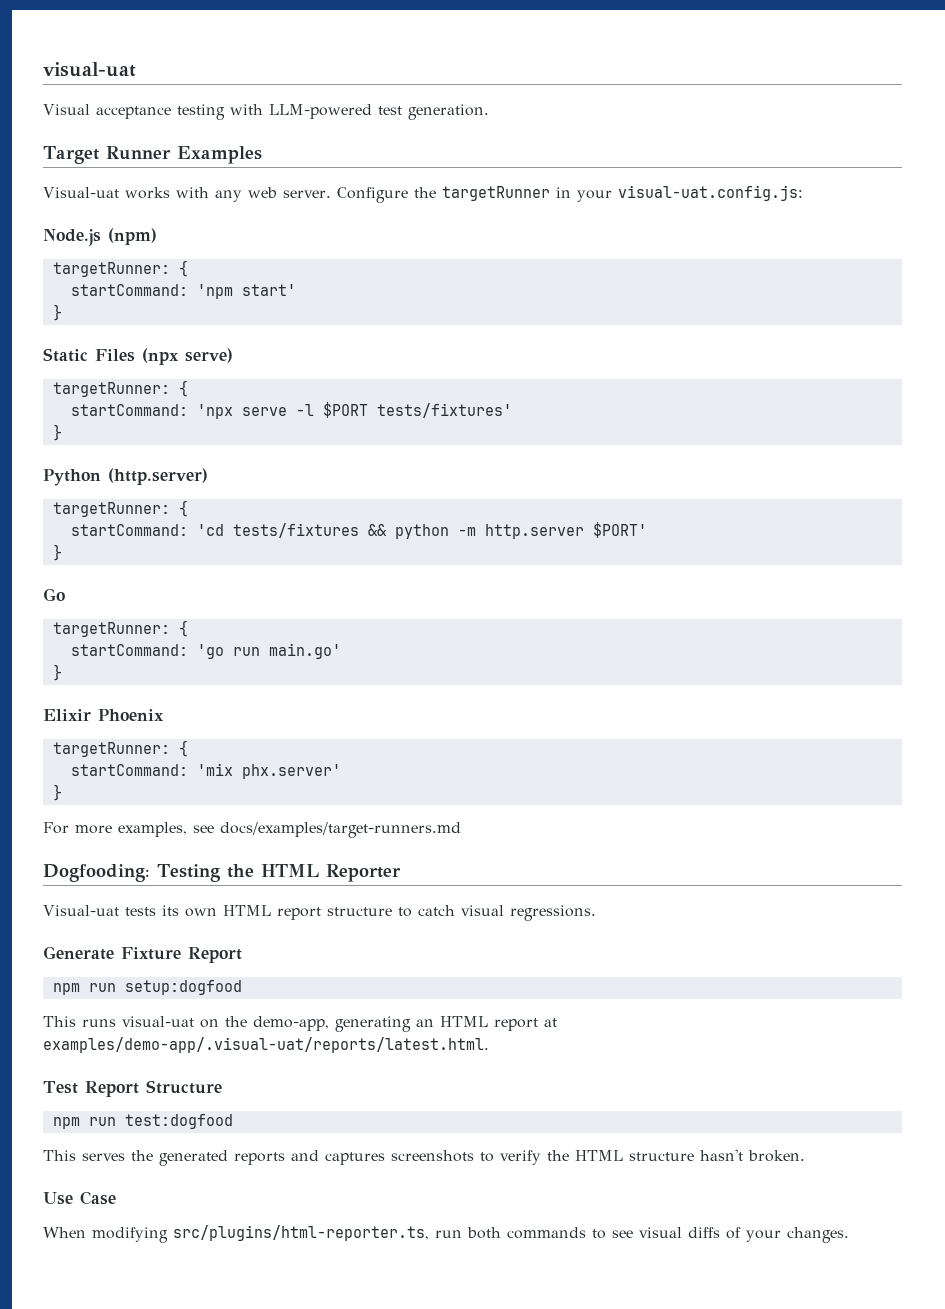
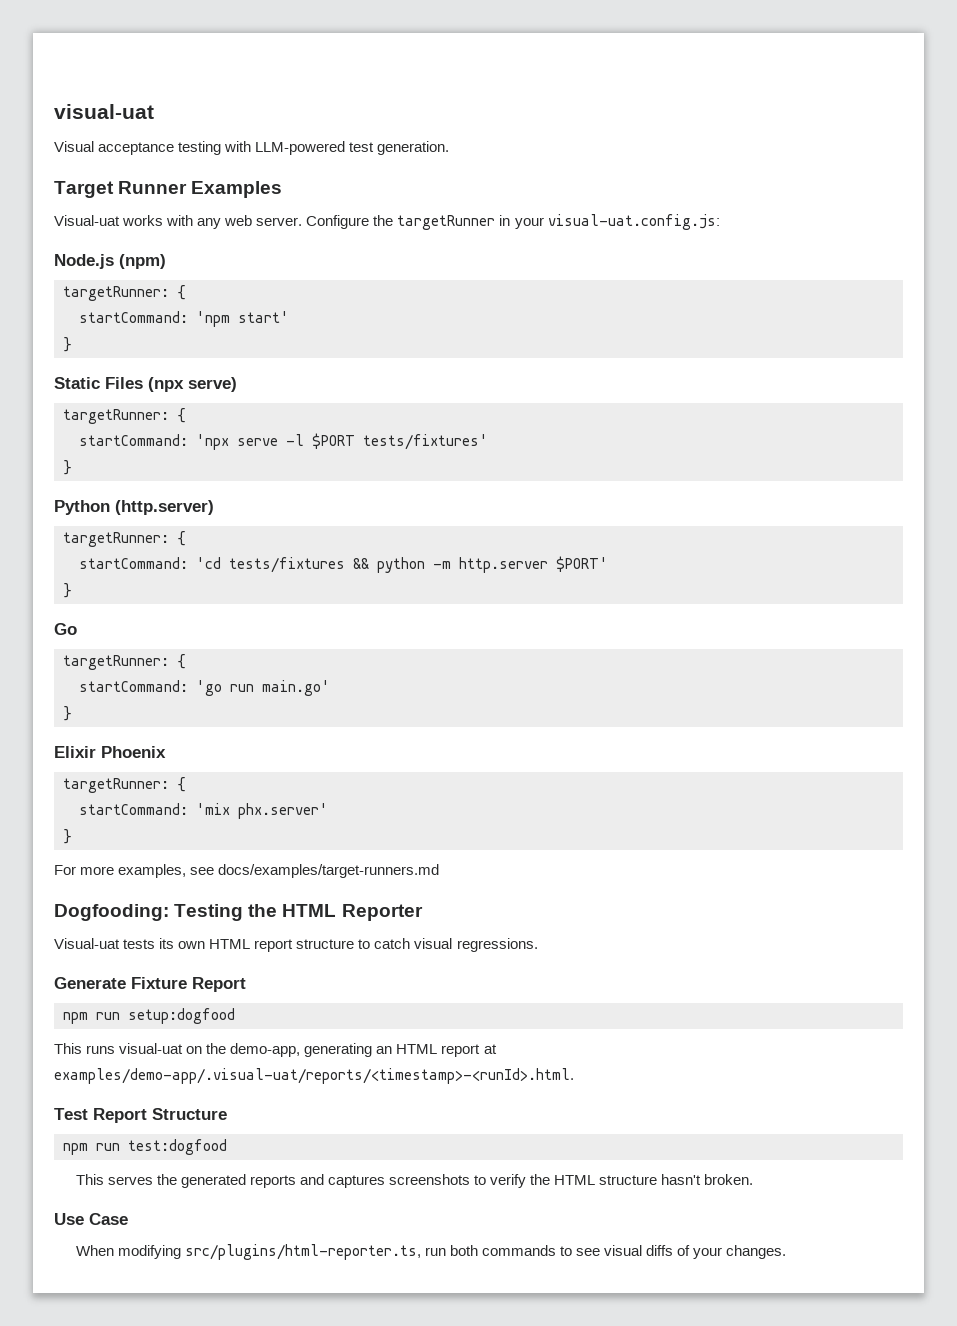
[43,1037,489,1053] examples/demo-app/.visual-uat/reports/latest.html. -> [54,1068,574,1084] examples/demo-app/.visual-uat/reports/<timestamp>-<runId>.html.

